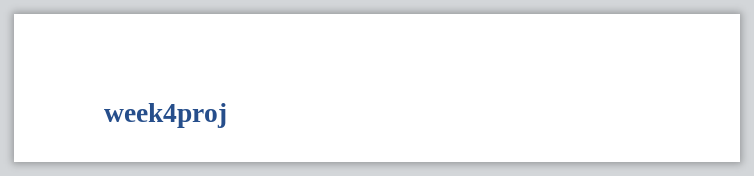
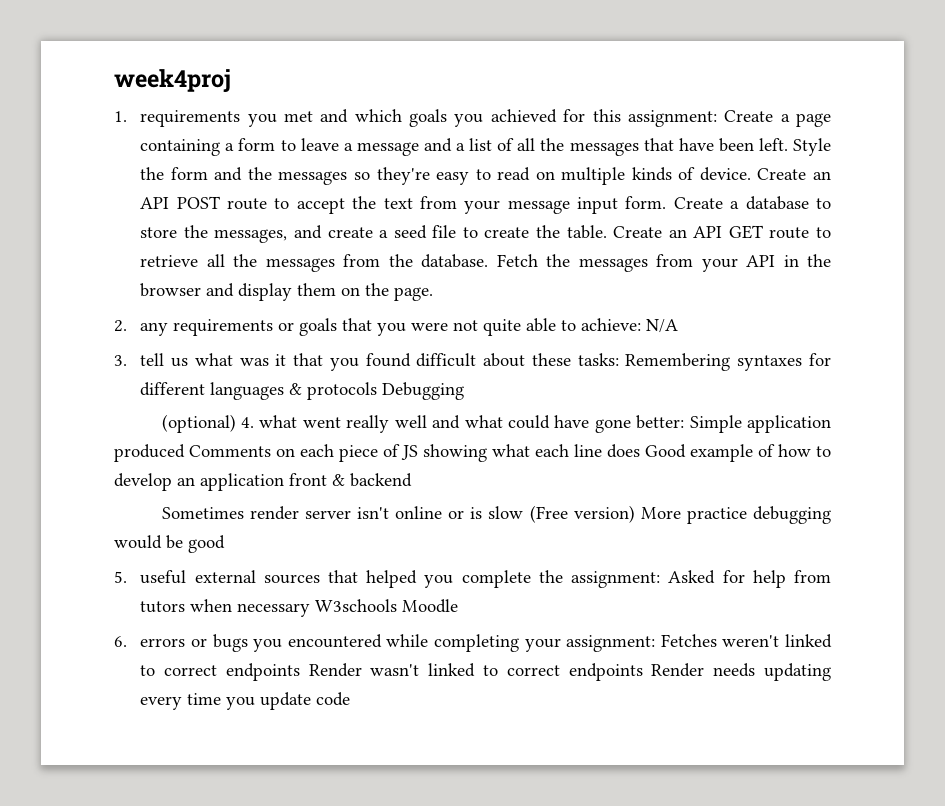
(227, 115) none -> [114,109,831,127] [140,138,831,156] [140,167,831,185] [140,196,832,214] [140,225,832,243] [140,254,831,272] [140,283,434,301] [114,318,679,336] [114,353,831,371] [140,382,465,400] [161,414,831,433] [114,444,831,462] [114,473,412,491] [161,505,831,524] [114,535,225,553] [114,570,832,588] [140,599,459,617] [114,634,832,652] [140,663,832,681] [140,692,351,710] // 1. requirements you met and which goals you achieved for this assignment: Create a page containing a form to leave a message and a list of all the messages that have been left. Style the form and the messages so they're easy to read on multiple kinds of device. Create an API POST route to accept the text from your message input form. Create a database to store the messages, and create a seed file to create the table. Create an API GET route to retrieve all the messages from the database. Fetch the messages from your API in the browser and display them on the page. // 2. any requirements or goals that you were not quite able to achieve: N/A // 3. tell us what was it that you found difficult about these tasks: Remembering syntaxes for different languages & protocols Debugging // (optional) 4. what went really well and what could have gone better: Simple application produced Comments on each piece of JS showing what each line does Good example of how to develop an application front & backend // Sometimes render server isn't online or is slow (Free version) More practice debugging would be good // 5. useful external sources that helped you complete the assignment: Asked for help from tutors when necessary W3schools Moodle // 6. errors or bugs you encountered while completing your assignment: Fetches weren't linked to correct endpoints Render wasn't linked to correct endpoints Render needs updating every time you update code

